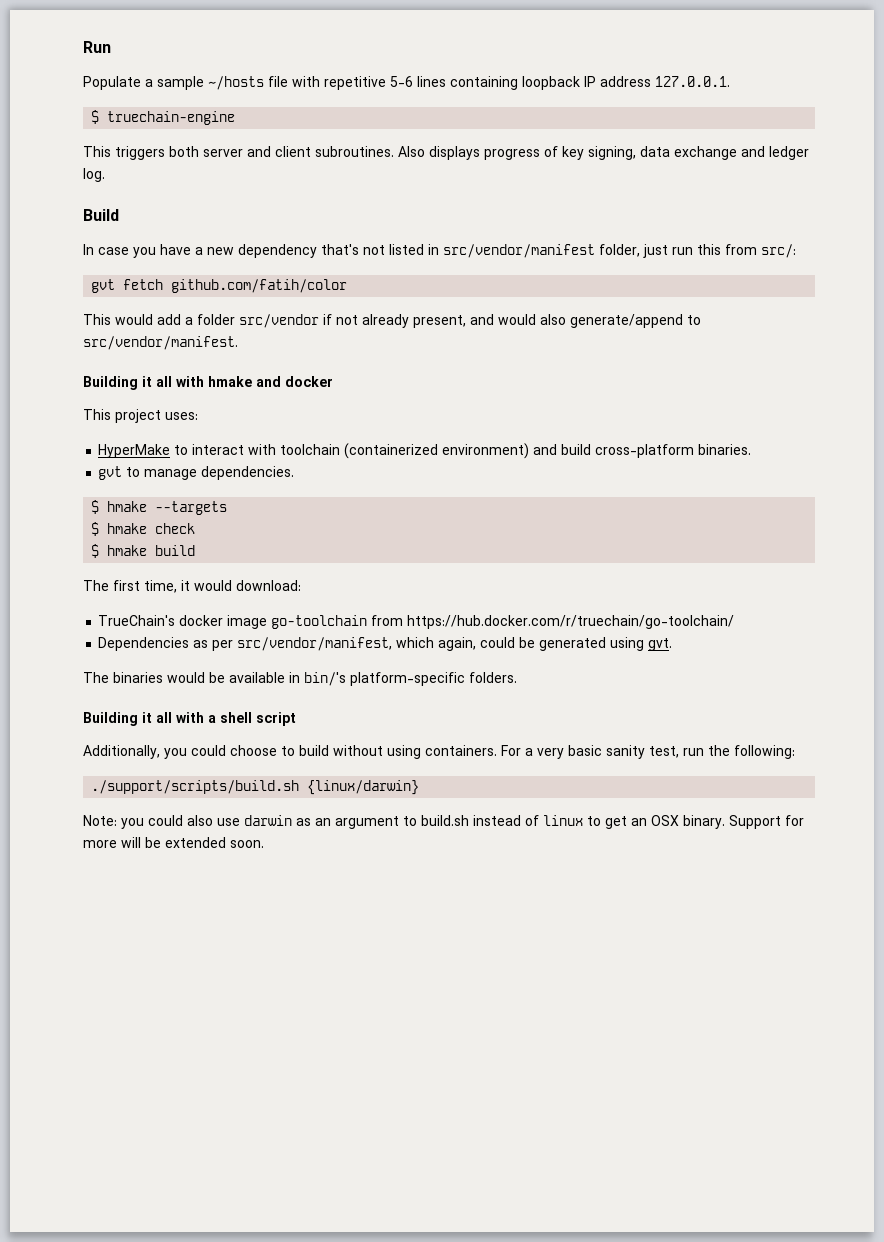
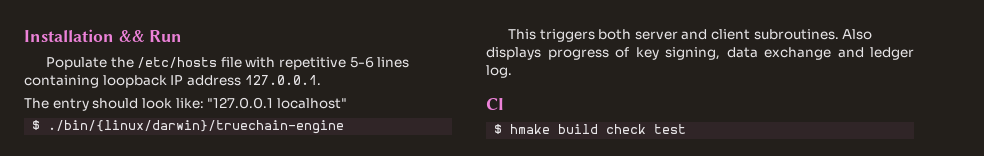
(83, 47) none -> [24,29,145,42] Installation &&
[145,76,264,90] a sample ~/hosts -> [110,57,218,68] the /etc/hosts
[91,110,236,125] // $ truechain-engine -> [24,97,347,111] [32,120,345,134] // The entry should look like: "127.0.0.1 localhost" // $ ./bin/{linux/darwin}/truechain-engine
[83,209,119,221] [83,244,796,258] [91,279,348,293] [83,314,701,328] [83,336,238,350] [83,376,333,390] [83,409,198,423] [98,443,752,459] [98,466,295,480] [91,500,228,515] [91,522,196,536] [91,544,196,558] [83,580,301,593] [98,615,735,629] [98,637,673,651] [83,672,517,686] [83,712,296,726] [83,745,795,759] [91,780,420,795] [83,815,804,829] [83,837,264,848] Build // In case you have a new dependency that's not listed in src/vendor/manifest folder, just run this from src/: // gvt fetch github.com/fatih/color // This would add a folder src/vendor if not already present, and would also generate/append to src/vendor/manifest. // Building it all with hmake and docker // This project uses: // HyperMake to interact with toolchain (containerized environment) and build cross-platform binaries. // gvt to manage dependencies. // $ hmake --targets // $ hmake check // $ hmake build // The first time, it would download: // TrueChain's docker image go-toolchain from https://hub.docker.com/r/truechain/go-toolchain/ // Dependencies as per src/vendor/manifest, which again, could be generated using gvt. // The binaries would be available in bin/'s platform-specific folders. // Building it all with a shell script // Additionally, you could choose to build without using containers. For a very basic sanity test, run the following: // ./support/scripts/build.sh {linux/darwin} // Note: you could also use darwin as an argument to build.sh instead of linux to get an OSX binary. Support for more will be extended soon. -> [486,98,504,110] [494,124,687,134] CI // $ hmake build check test

